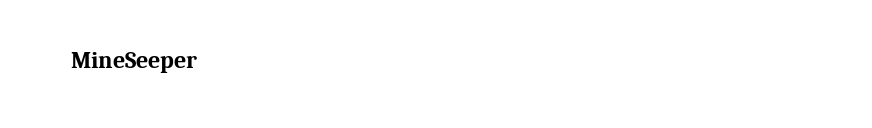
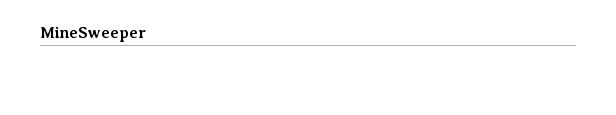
[71,52,197,73] MineSeeper -> [40,26,146,42] MineSweeper

